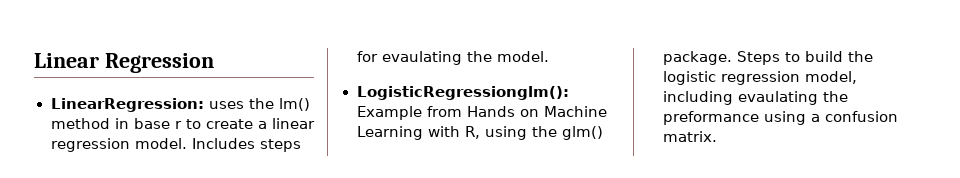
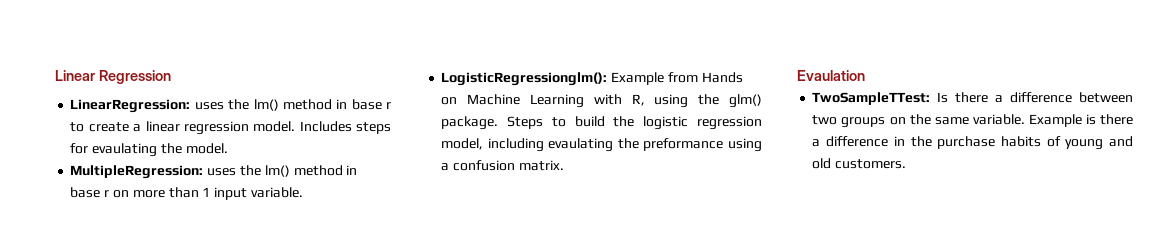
(549, 56) none -> [70,165,358,179] [70,187,303,200] // MultipleRegression: uses the lm() method in base r on more than 1 input variable.
(717, 136) none -> [797,70,865,81] [812,92,1133,105] [812,114,1133,128] [812,136,1133,150] [812,158,907,169] // Evaulation // TwoSampleTTest: Is there a difference between two groups on the same variable. Example is there a difference in the purchase habits of young and old customers.

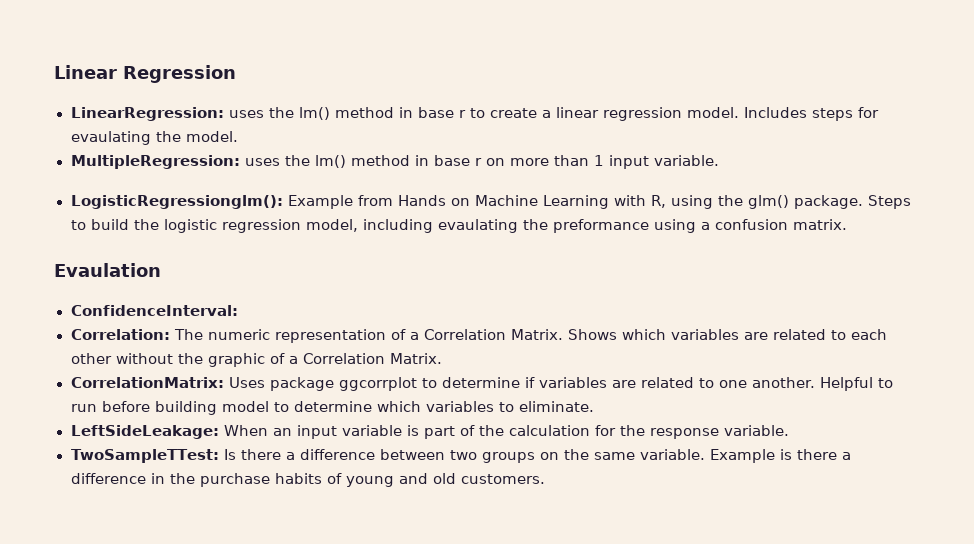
(865, 75) none -> [70,305,238,316] [70,329,887,343] [70,353,442,367] [70,377,894,391] [70,401,594,415] [70,425,789,439] // ConfidenceInterval: // Correlation: The numeric representation of a Correlation Matrix. Shows which variables are related to each other without the graphic of a Correlation Matrix. // CorrelationMatrix: Uses package ggcorrplot to determine if variables are related to one another. Helpful to run before building model to determine which variables to eliminate. // LeftSideLeakage: When an input variable is part of the calculation for the response variable.

